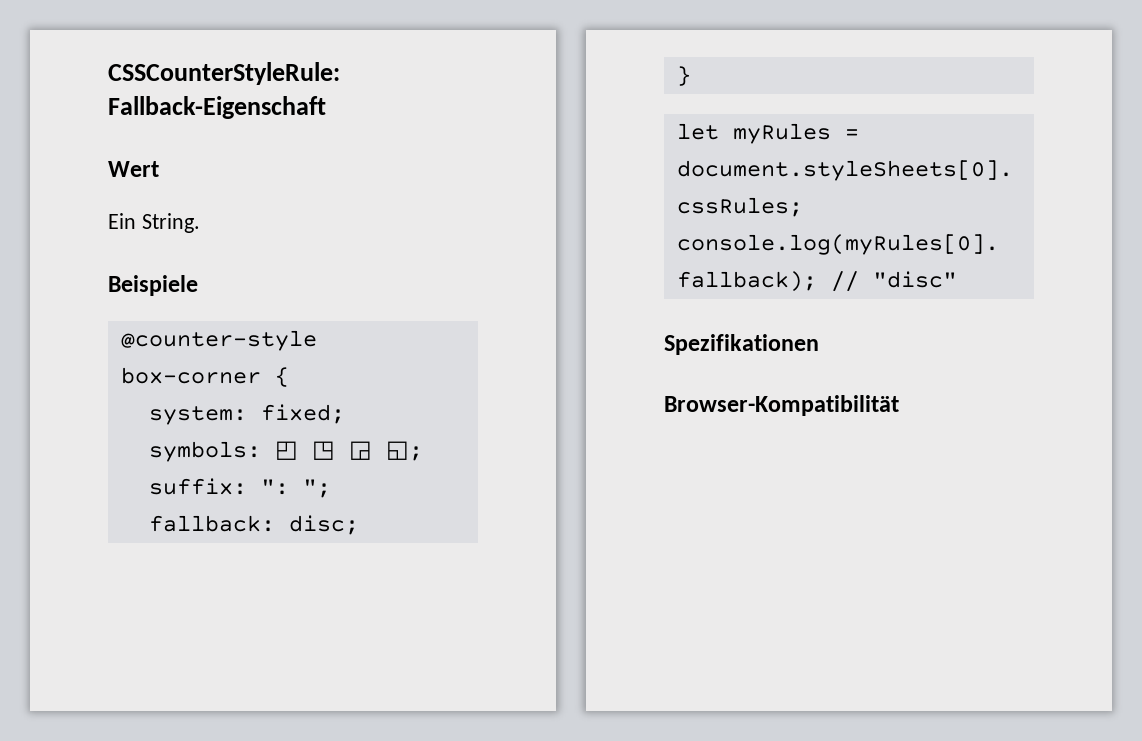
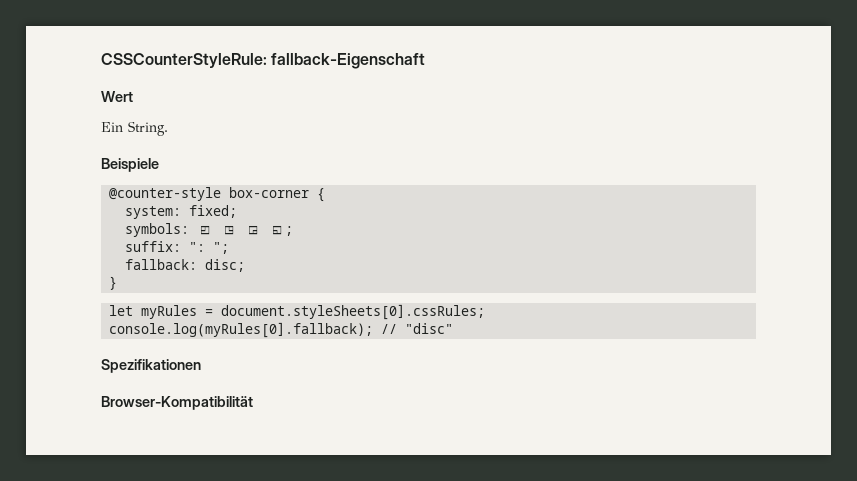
[108,96,326,119] Fallback-Eigenschaft -> [271,53,426,69] fallback-Eigenschaft

